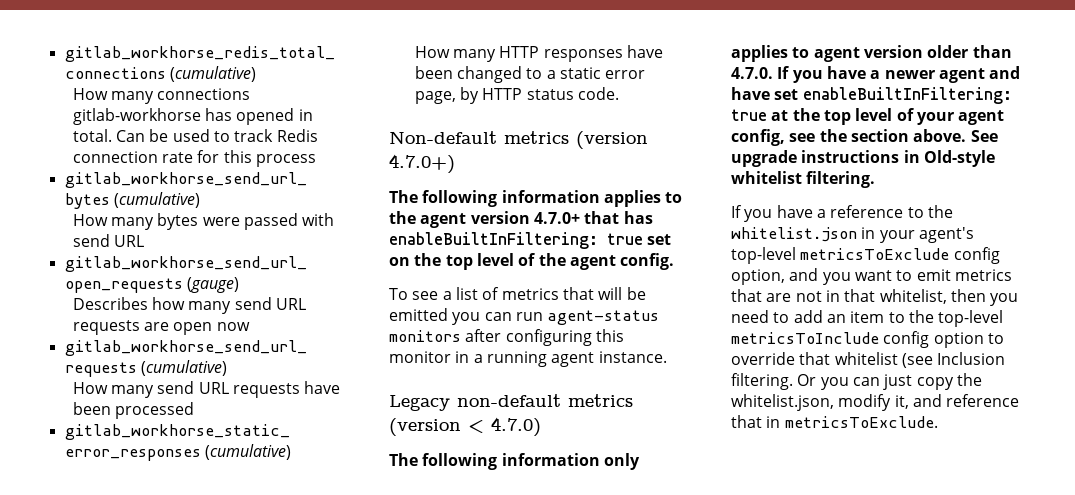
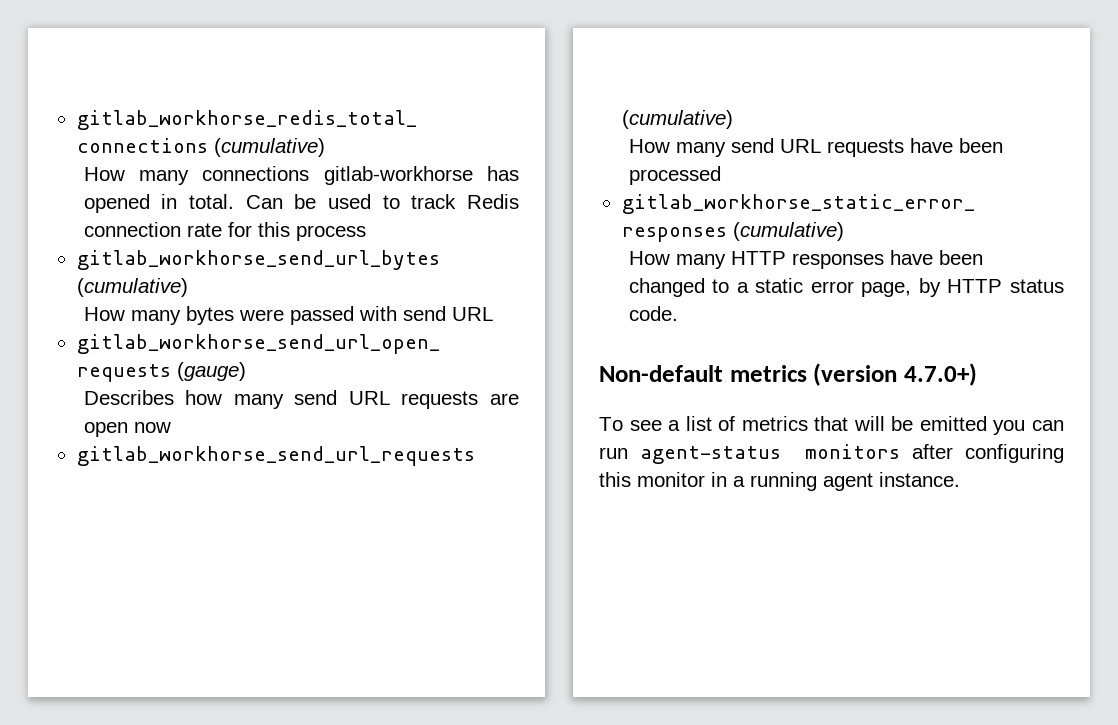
[389,190,683,207] [389,211,653,228] [389,232,672,249] [389,253,675,270] // The following information applies to the agent version 4.7.0+ that has enableBuiltInFiltering: true set on the top level of the agent config. -> (977, 374) none
[389,394,633,411] [389,417,541,437] [389,453,640,470] [731,45,1012,62] [731,66,1021,83] [731,87,1012,104] [731,108,1005,125] [731,129,998,146] [731,150,995,167] [731,171,876,188] [731,205,953,222] [731,227,974,243] [731,247,1000,264] [731,268,1012,285] [731,289,1019,306] [731,310,1004,327] [731,331,1004,348] [731,352,1006,368] [731,373,982,390] [731,394,1020,411] [731,415,938,428] // Legacy non-default metrics (version < 4.7.0) // The following information only applies to agent version older than 4.7.0. If you have a newer agent and have set enableBuiltInFiltering: true at the top level of your agent config, see the section above. See upgrade instructions in Old-style whitelist filtering. // If you have a reference to the whitelist.json in your agent's top-level metricsToExclude config option, and you want to emit metrics that are not in that whitelist, then you need to add an item to the top-level metricsToInclude config option to override that whitelist (see Inclusion filtering. Or you can just copy the whitelist.json, modify it, and reference that in metricsToExclude. -> (960, 479) none

